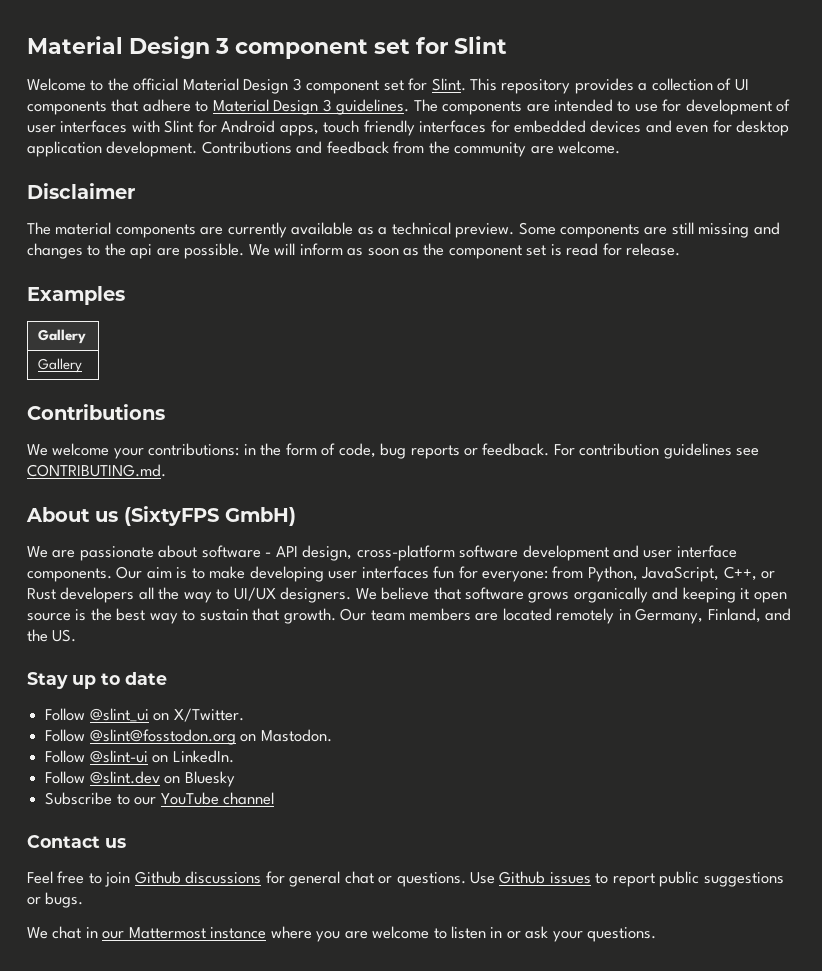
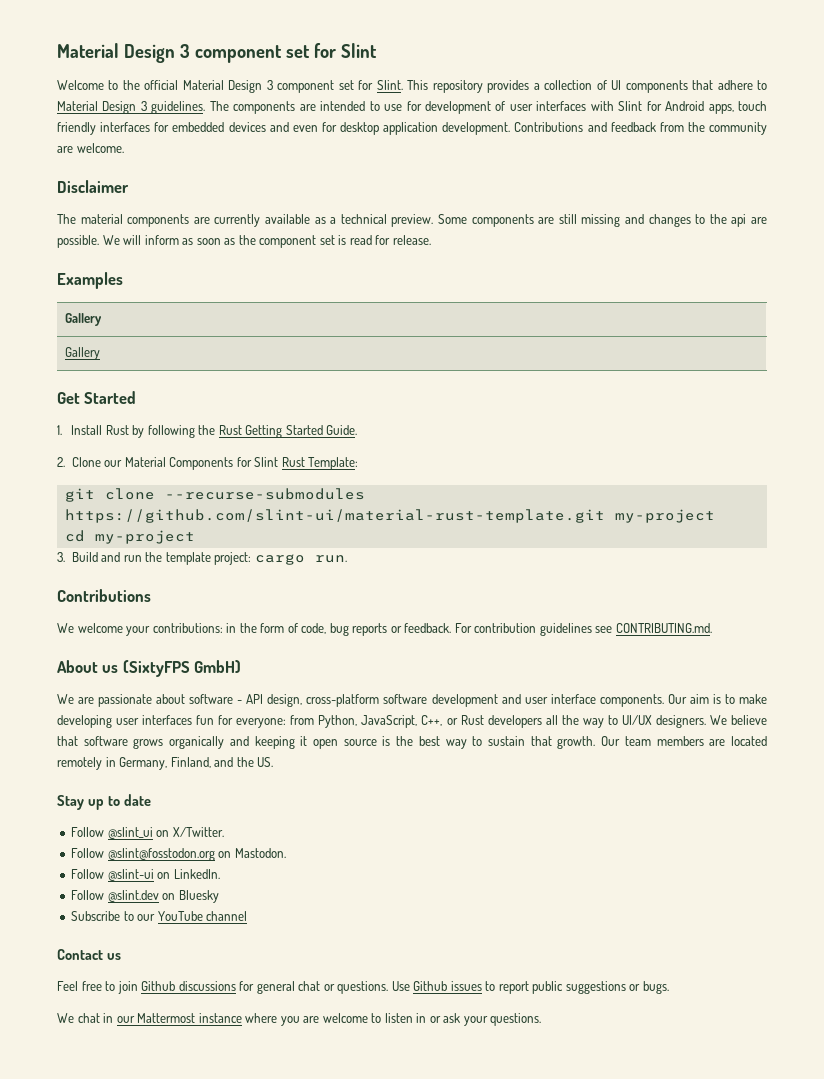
(83, 365) none -> [57,391,137,404] [57,425,358,438] [57,457,359,470] [64,488,365,502] [64,509,715,523] [64,530,195,544] [57,552,347,565] // Get Started // 1. Install Rust by following the Rust Getting Started Guide. // 2. Clone our Material Components for Slint Rust Template: // git clone --recurse-submodules https://github.com/slint-ui/material-rust-template.git my-project // cd my-project // 3. Build and run the template project: cargo run.

